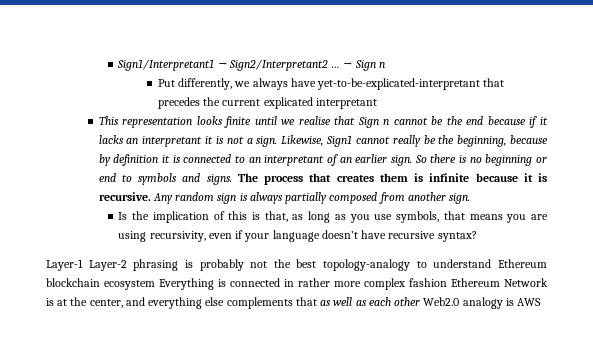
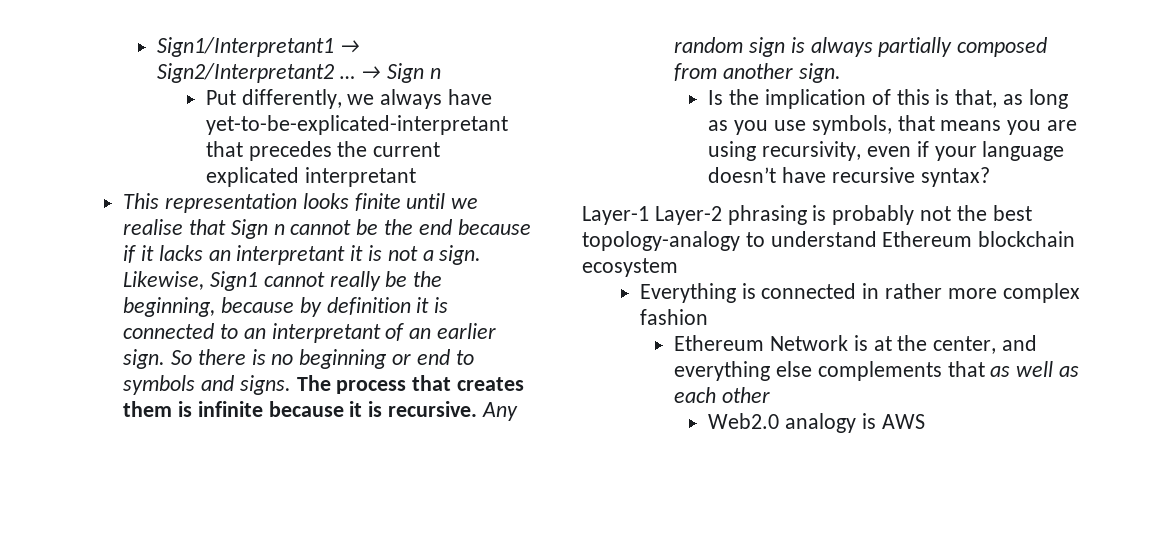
(155, 285) none -> (678, 267) //
(447, 282) none -> (708, 317) //
(421, 301) none -> (770, 395) //

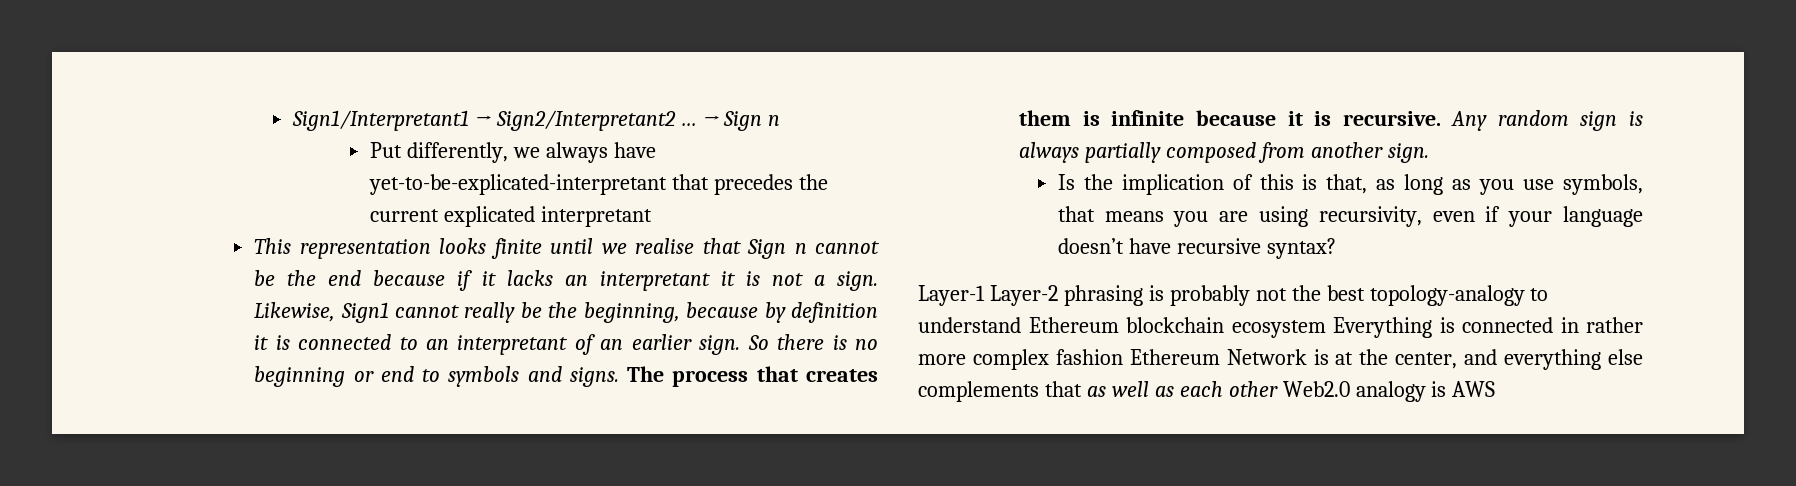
(678, 267) // -> (1326, 329) none
(708, 317) // -> (1123, 357) none
(770, 395) // -> (1278, 389) none

